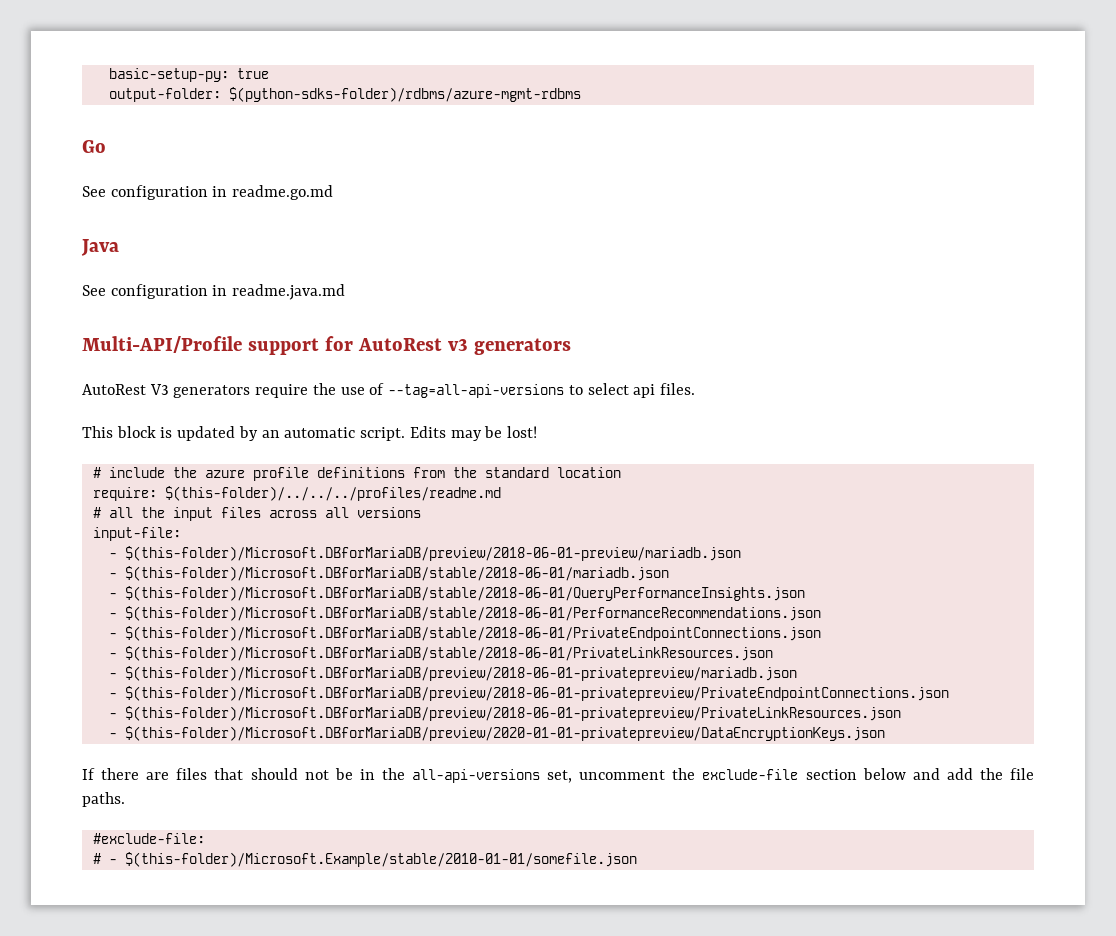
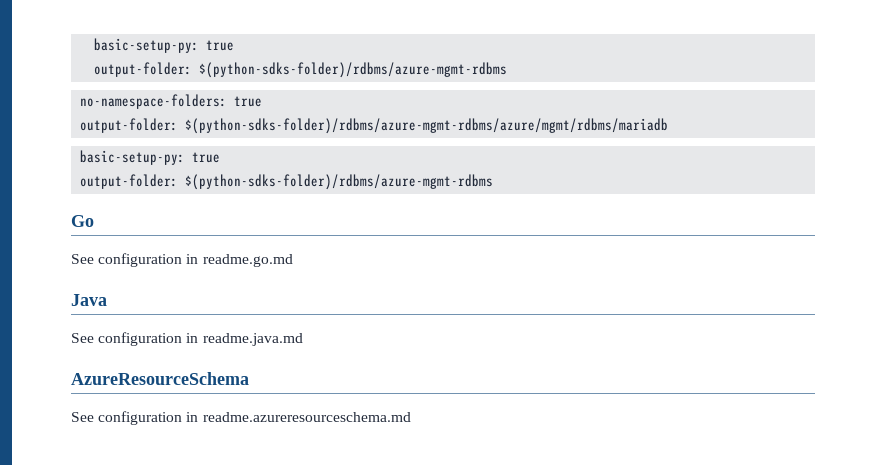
[108,68,269,82] [108,87,581,102] basic-setup-py: true // output-folder: $(python-sdks-folder)/rdbms/azure-mgmt-rdbms -> [94,38,235,53] [94,62,508,78] [80,94,263,109] [80,118,669,134] [80,150,221,165] [80,174,494,190] basic-setup-py: true // output-folder: $(python-sdks-folder)/rdbms/azure-mgmt-rdbms // no-namespace-folders: true // output-folder: $(python-sdks-folder)/rdbms/azure-mgmt-rdbms/azure/mgmt/rdbms/mariadb // basic-setup-py: true // output-folder: $(python-sdks-folder)/rdbms/azure-mgmt-rdbms
[82,336,571,355] [82,383,695,398] [82,426,537,441] [92,467,621,481] [92,486,501,501] [92,507,421,521] [92,527,181,541] [108,546,741,561] [108,566,669,581] [108,586,805,601] [108,606,821,621] [108,626,821,641] [108,646,773,661] [108,666,797,681] [108,686,949,701] [108,706,901,721] [108,726,885,741] [82,768,1035,783] [82,792,125,807] [92,833,205,844] [92,852,637,867] Multi-API/Profile support for AutoRest v3 generators // AutoRest V3 generators require the use of --tag=all-api-versions to select api files. // This block is updated by an automatic script. Edits may be lost! // # include the azure profile definitions from the standard location // require: $(this-folder)/../../../profiles/readme.md // # all the input files across all versions // input-file: // - $(this-folder)/Microsoft.DBforMariaDB/preview/2018-06-01-preview/mariadb.json // - $(this-folder)/Microsoft.DBforMariaDB/stable/2018-06-01/mariadb.json // - $(this-folder)/Microsoft.DBforMariaDB/stable/2018-06-01/QueryPerformanceInsights.json // - $(this-folder)/Microsoft.DBforMariaDB/stable/2018-06-01/PerformanceRecommendations.json // - $(this-folder)/Microsoft.DBforMariaDB/stable/2018-06-01/PrivateEndpointConnections.json // - $(this-folder)/Microsoft.DBforMariaDB/stable/2018-06-01/PrivateLinkResources.json // - $(this-folder)/Microsoft.DBforMariaDB/preview/2018-06-01-privatepreview/mariadb.json // - $(this-folder)/Microsoft.DBforMariaDB/preview/2018-06-01-privatepreview/PrivateEndpointConnections.json // - $(this-folder)/Microsoft.DBforMariaDB/preview/2018-06-01-privatepreview/PrivateLinkResources.json // - $(this-folder)/Microsoft.DBforMariaDB/preview/2020-01-01-privatepreview/DataEncryptionKeys.json // If there are files that should not be in the all-api-versions set, uncomment the exclude-file section below and add the file paths. // #exclude-file: // # - $(this-folder)/Microsoft.Example/stable/2010-01-01/somefile.json -> [71,372,249,385] [71,411,411,425] AzureResourceSchema // See configuration in readme.azureresourceschema.md

